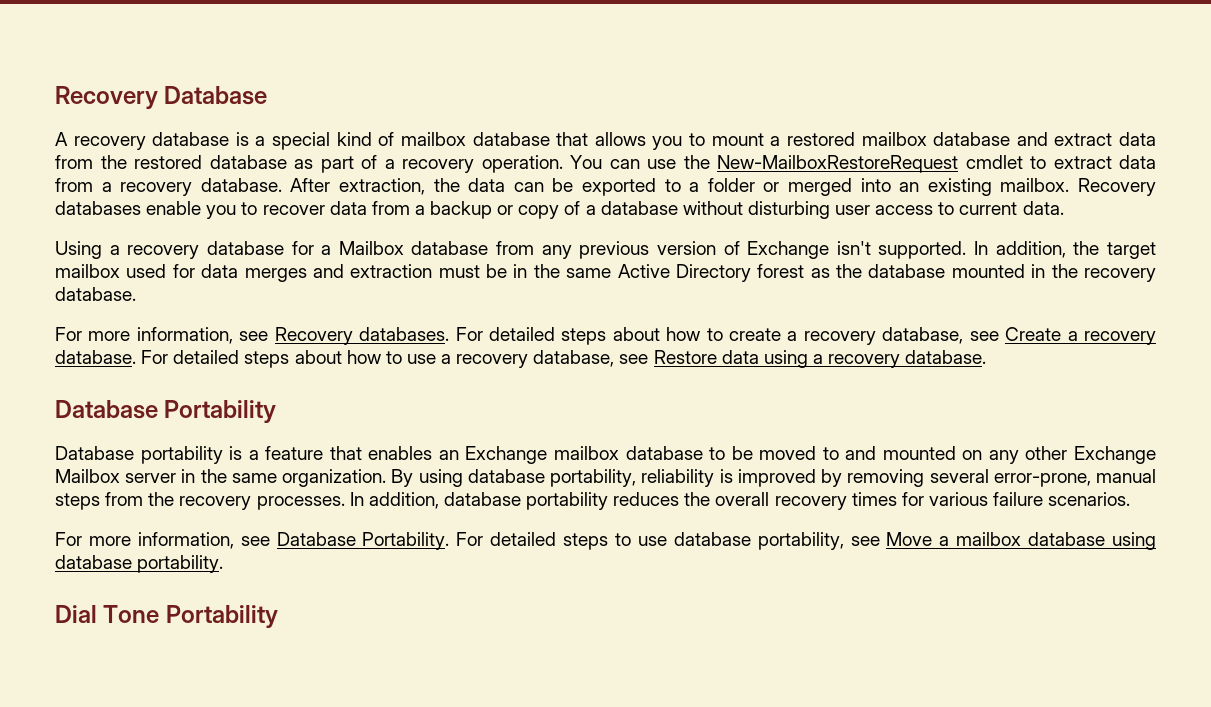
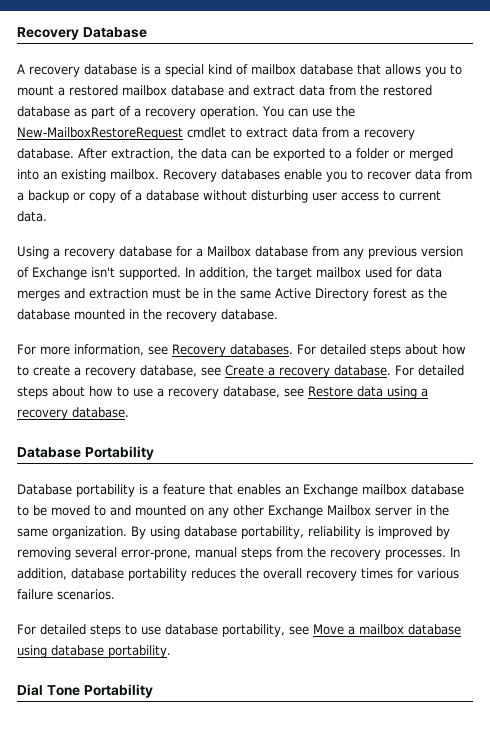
[88,532,484,550] more information, see Database Portability. For -> (36, 629) none

